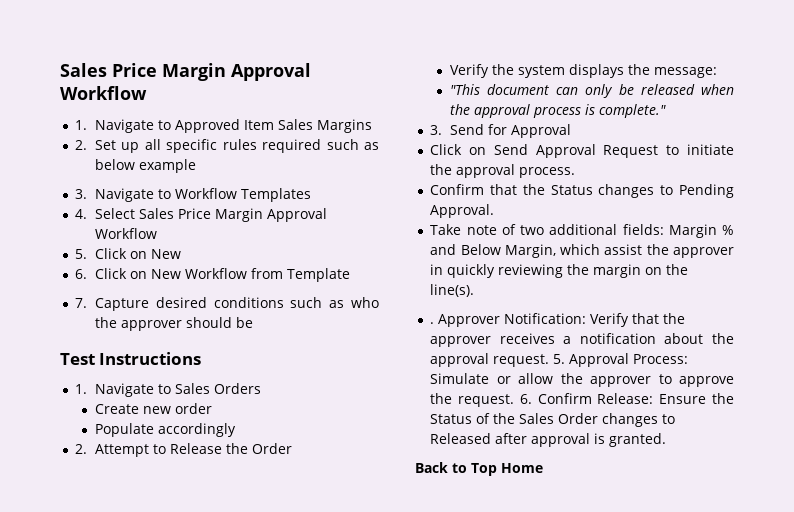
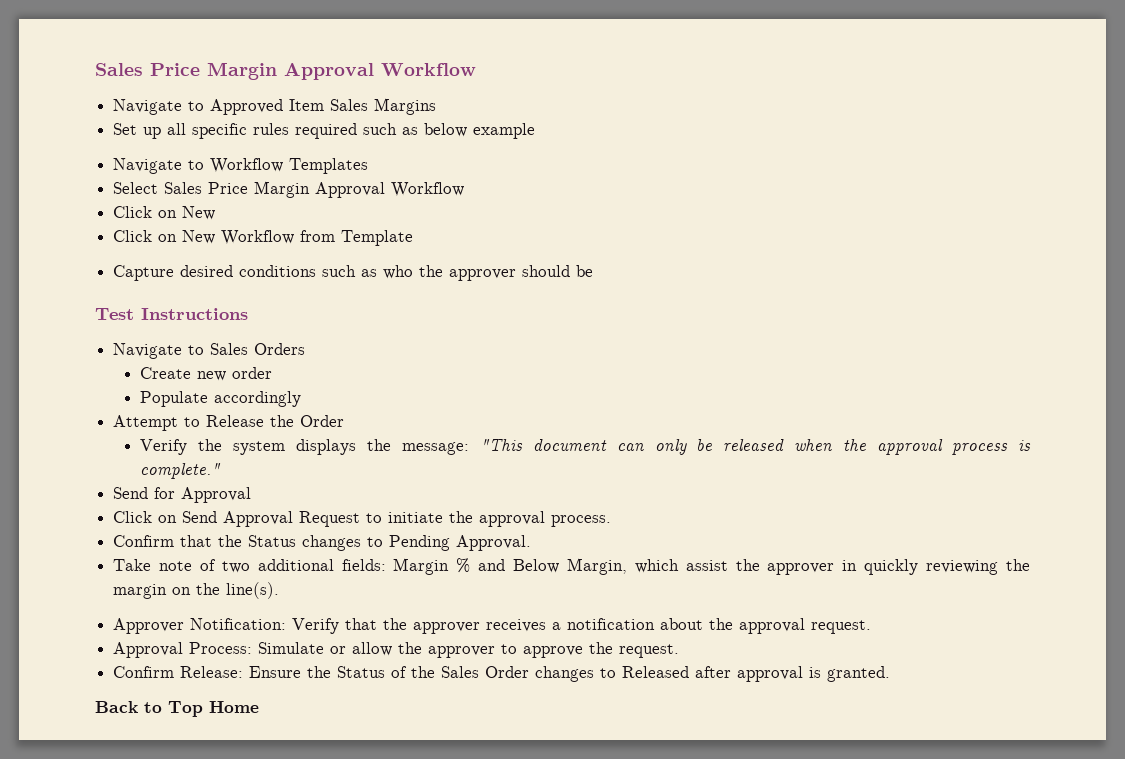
[60,63,311,81] [60,86,147,100] [75,120,88,130] Sales Price Margin Approval Workflow // 1. -> [95,62,476,80] Sales Price Margin Approval Workflow //
[75,140,88,150] 2. -> (437, 106) none
[75,189,88,199] 3. -> (536, 131) none
[75,209,88,219] 4. -> (369, 166) none
[75,249,88,259] 5. -> (465, 189) none
[75,269,88,279] 6. -> (216, 213) none
[75,298,88,308] 7. -> (414, 238) none
[75,384,88,394] 1. -> (248, 314) none
[75,444,88,454] 2. -> (302, 399) none
(717, 72) // -> (469, 448) none
[430,125,443,135] 3. -> (222, 471) none
[430,322,435,324] . -> (280, 590) none
[553,354,566,364] 5. -> (872, 627) //
[519,394,532,404] 6. -> (680, 651) //

